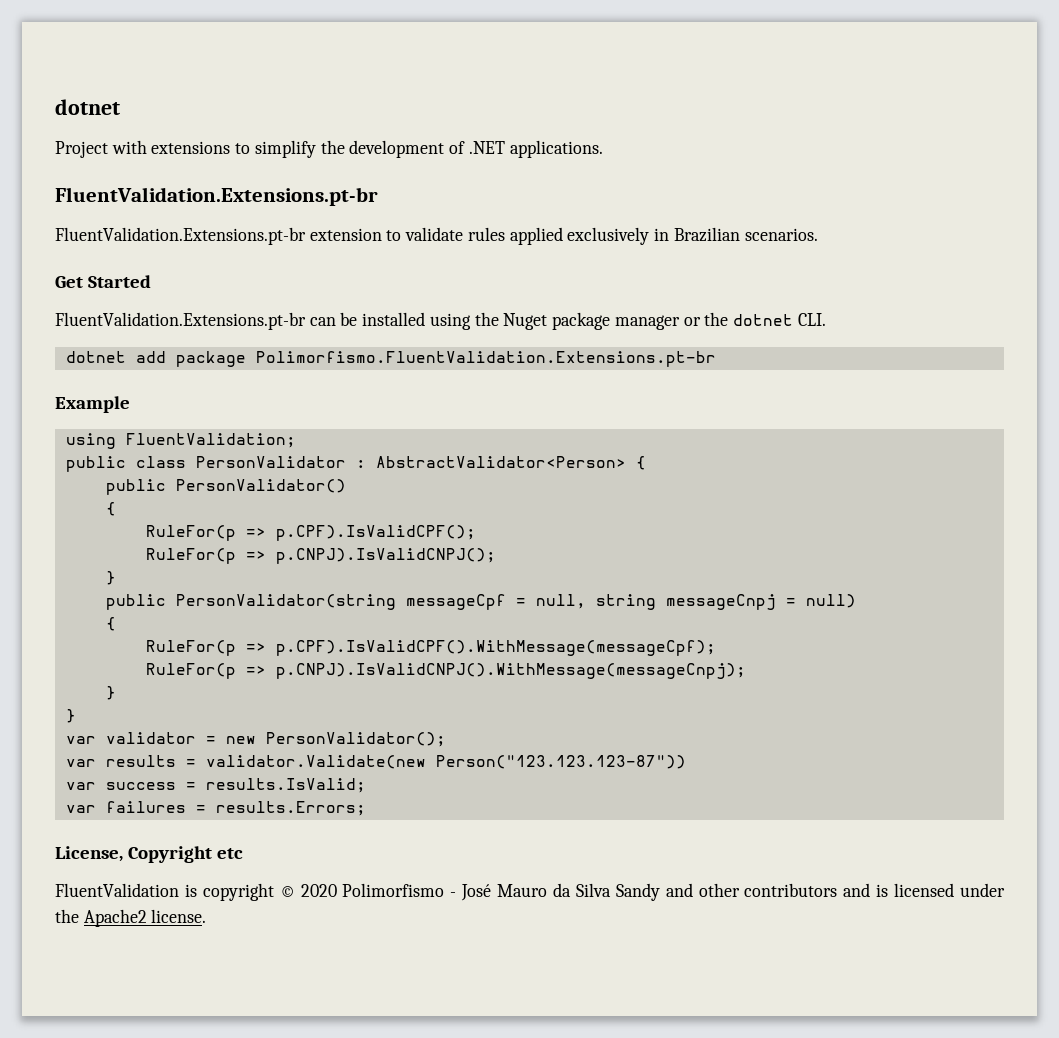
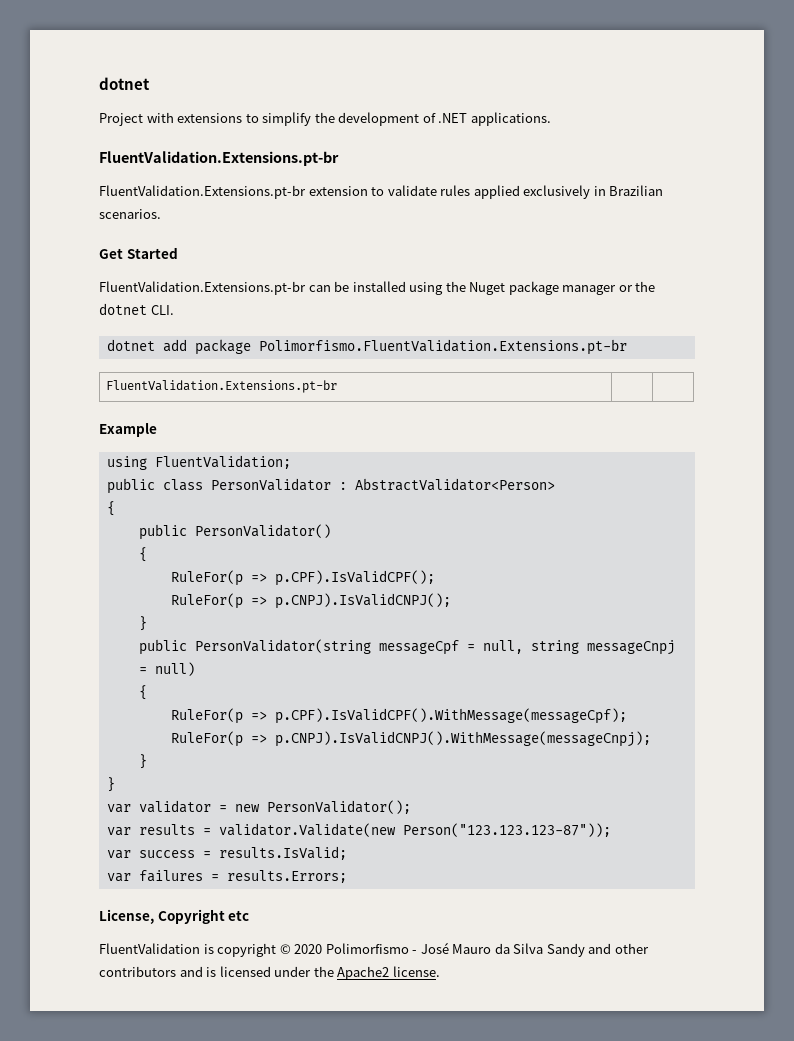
(716, 359) none -> [105,380,337,393] // FluentValidation.Extensions.pt-br | |
(626, 462) none -> (555, 484) //
[435,755,686,769] Person("123.123.123-87")) -> [402,823,611,837] Person("123.123.123-87"));

